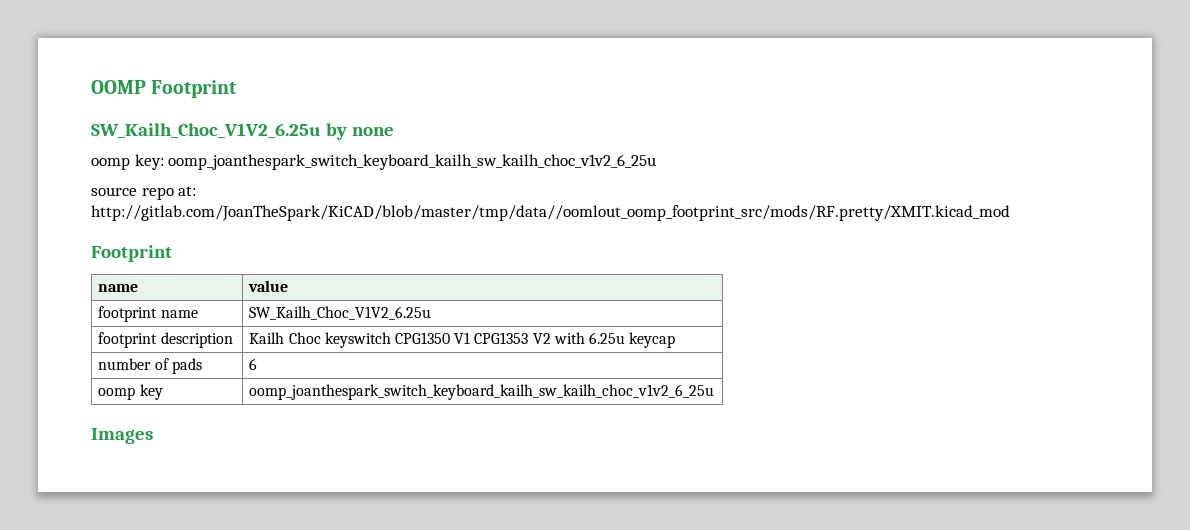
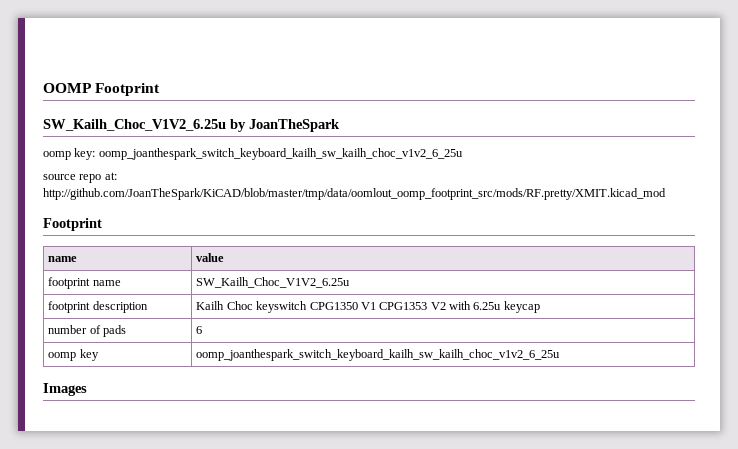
[325,123,394,140] by none -> [230,119,340,132] by JoanTheSpark
[91,205,1010,221] http://gitlab.com/JoanTheSpark/KiCAD/blob/master/tmp/data//oomlout_oomp_footprint_src/mods/RF.pretty/XMIT.kicad_mod -> [43,188,666,200] http://github.com/JoanTheSpark/KiCAD/blob/master/tmp/data/oomlout_oomp_footprint_src/mods/RF.pretty/XMIT.kicad_mod

